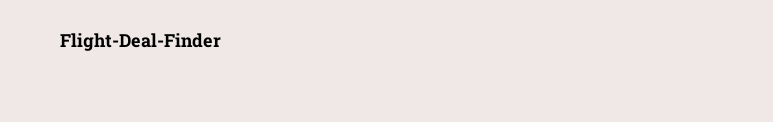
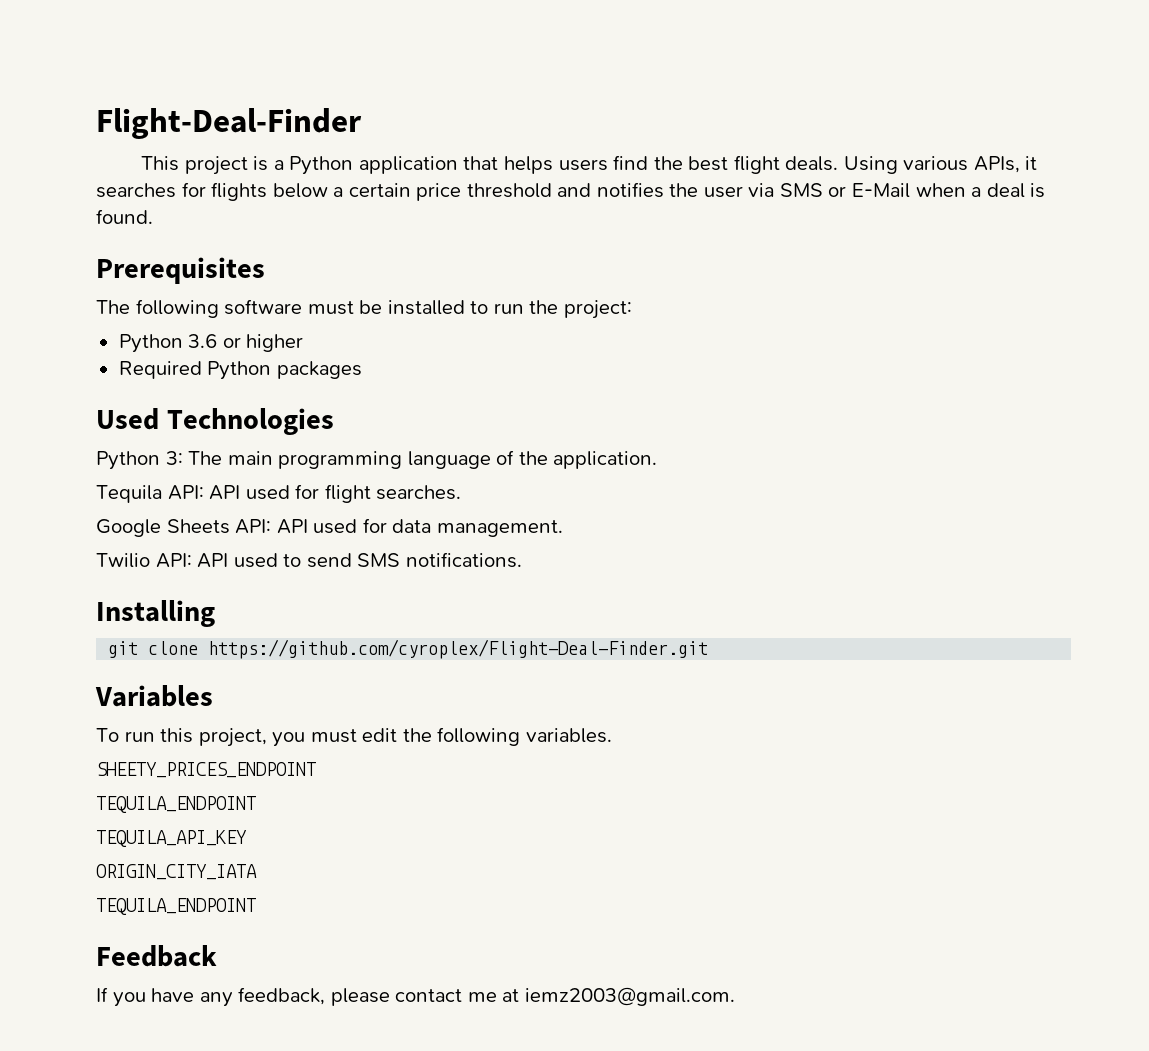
(221, 42) none -> [141,155,1038,175] [96,182,1046,201] [96,209,153,224] [96,257,265,284] [96,299,632,319] [118,334,304,353] [118,361,362,380] [96,408,334,435] [96,450,658,470] [96,484,462,503] [96,518,563,537] [96,552,522,568] [96,600,215,627] [108,639,709,659] [95,685,213,707] [96,727,612,747] [96,762,316,778] [96,796,256,813] [96,830,247,847] [96,864,257,880] [96,898,256,915] [96,945,217,967] [96,987,735,1007] // This project is a Python application that helps users find the best flight deals. Using various APIs, it searches for flights below a certain price threshold and notifies the user via SMS or E-Mail when a deal is found. // Prerequisites // The following software must be installed to run the project: // Python 3.6 or higher // Required Python packages // Used Technologies // Python 3: The main programming language of the application. // Tequila API: API used for flight searches. // Google Sheets API: API used for data management. // Twilio API: API used to send SMS notifications. // Installing // git clone https://github.com/cyroplex/Flight-Deal-Finder.git // Variables // To run this project, you must edit the following variables. // SHEETY_PRICES_ENDPOINT // TEQUILA_ENDPOINT // TEQUILA_API_KEY // ORIGIN_CITY_IATA // TEQUILA_ENDPOINT // Feedback // If you have any feedback, please contact me at iemz2003@gmail.com.

